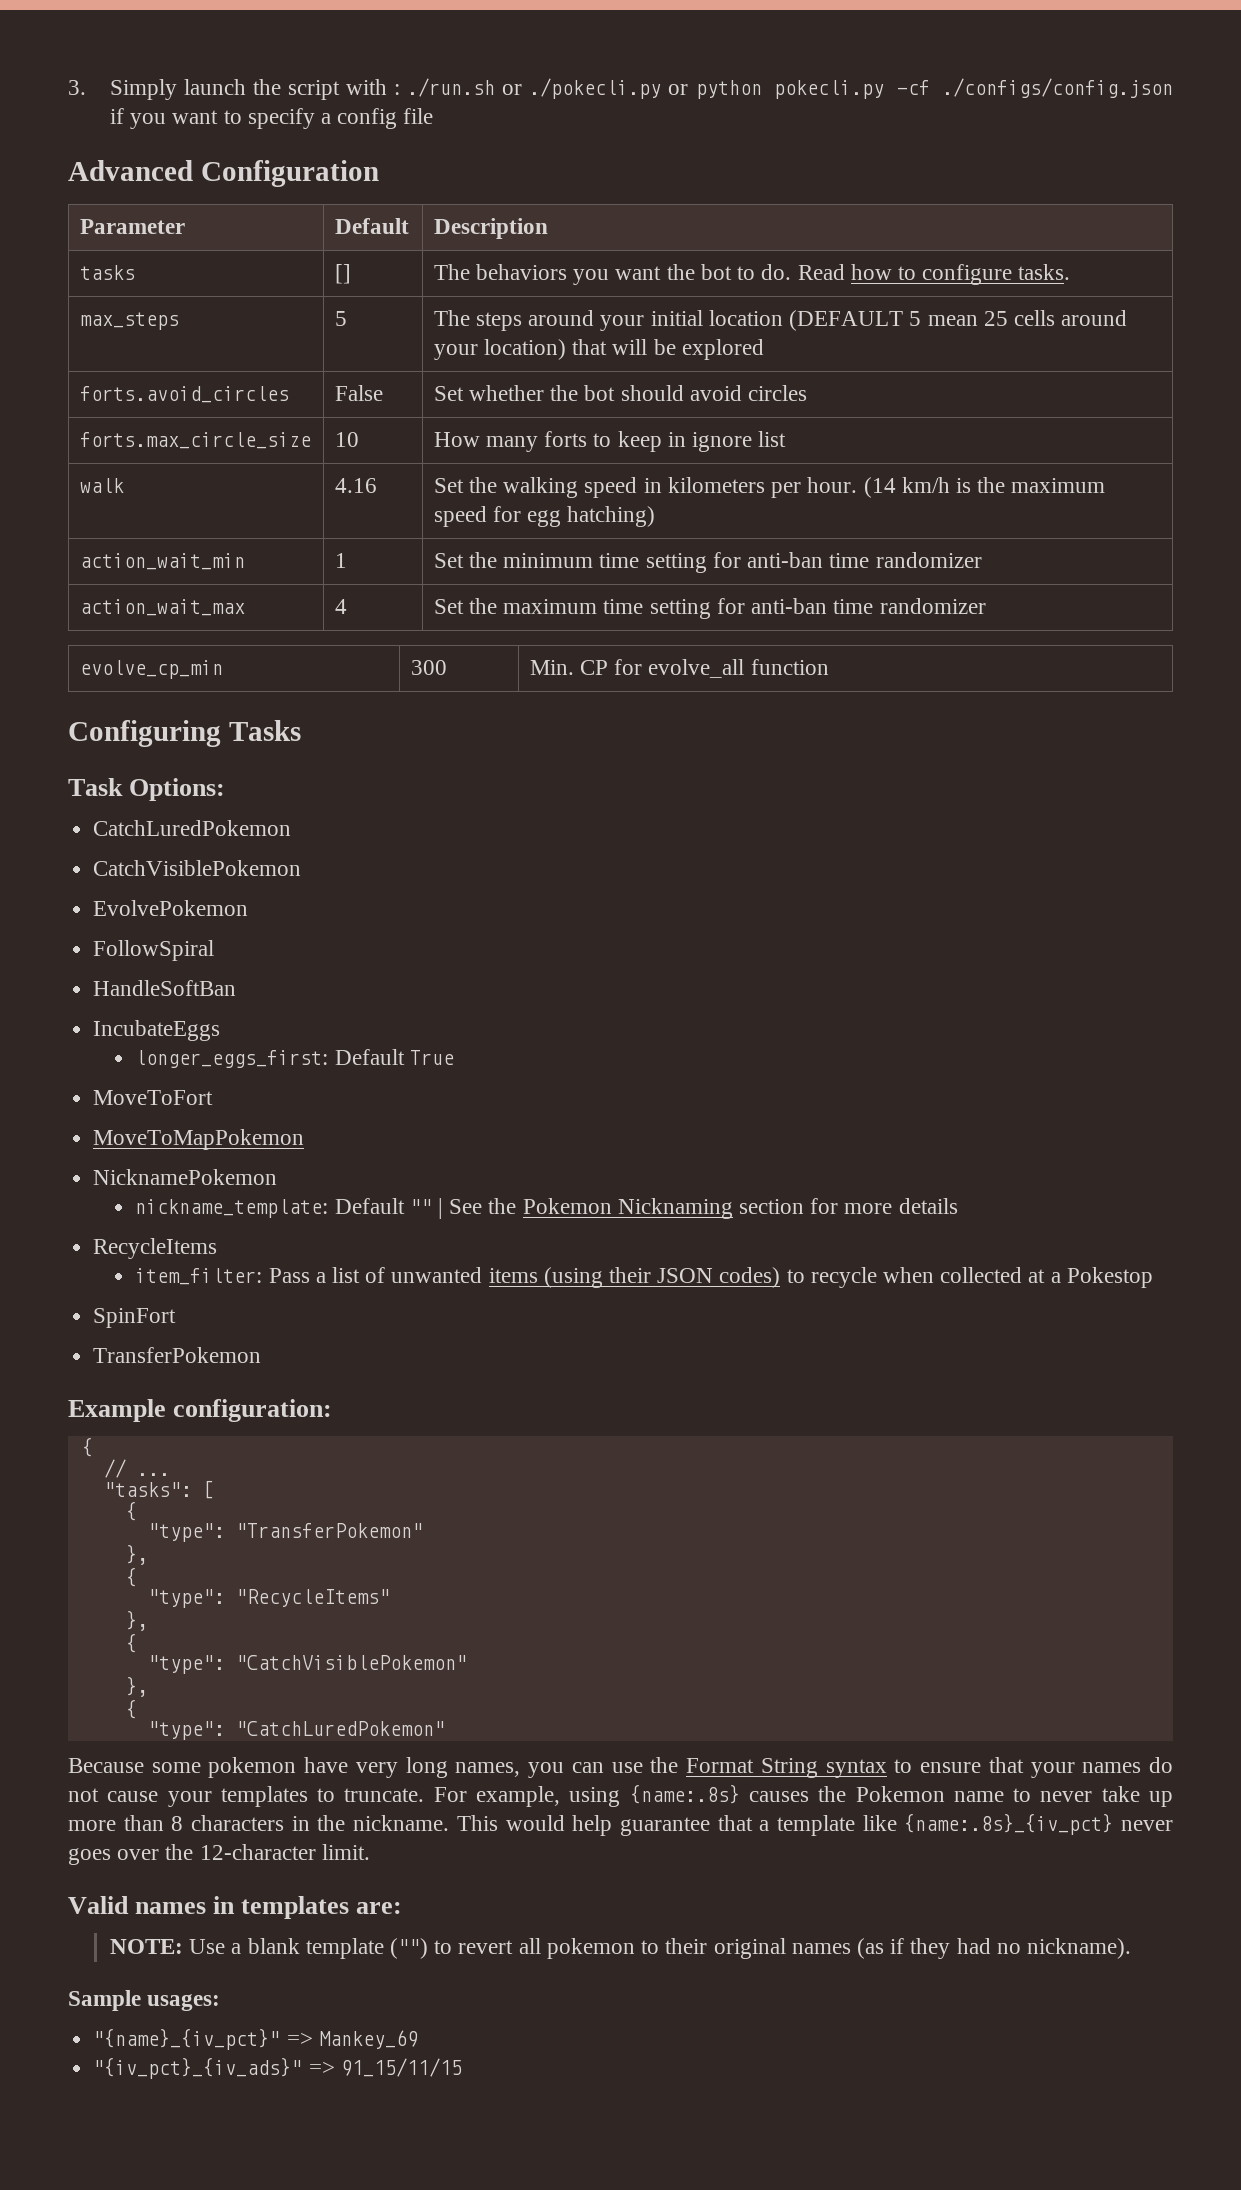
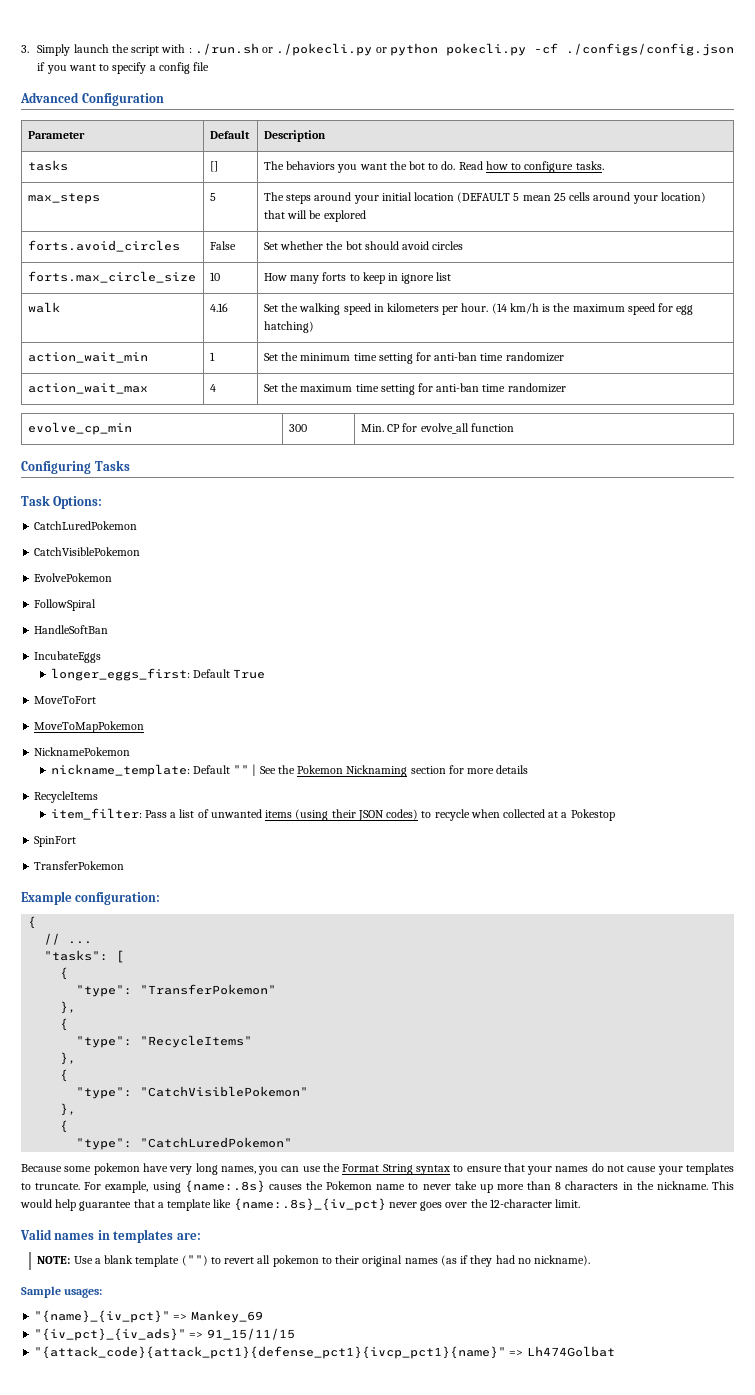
(462, 2067) none -> [34,1346,615,1359] // "{attack_code}{attack_pct1}{defense_pct1}{ivcp_pct1}{name}" => Lh474Golbat

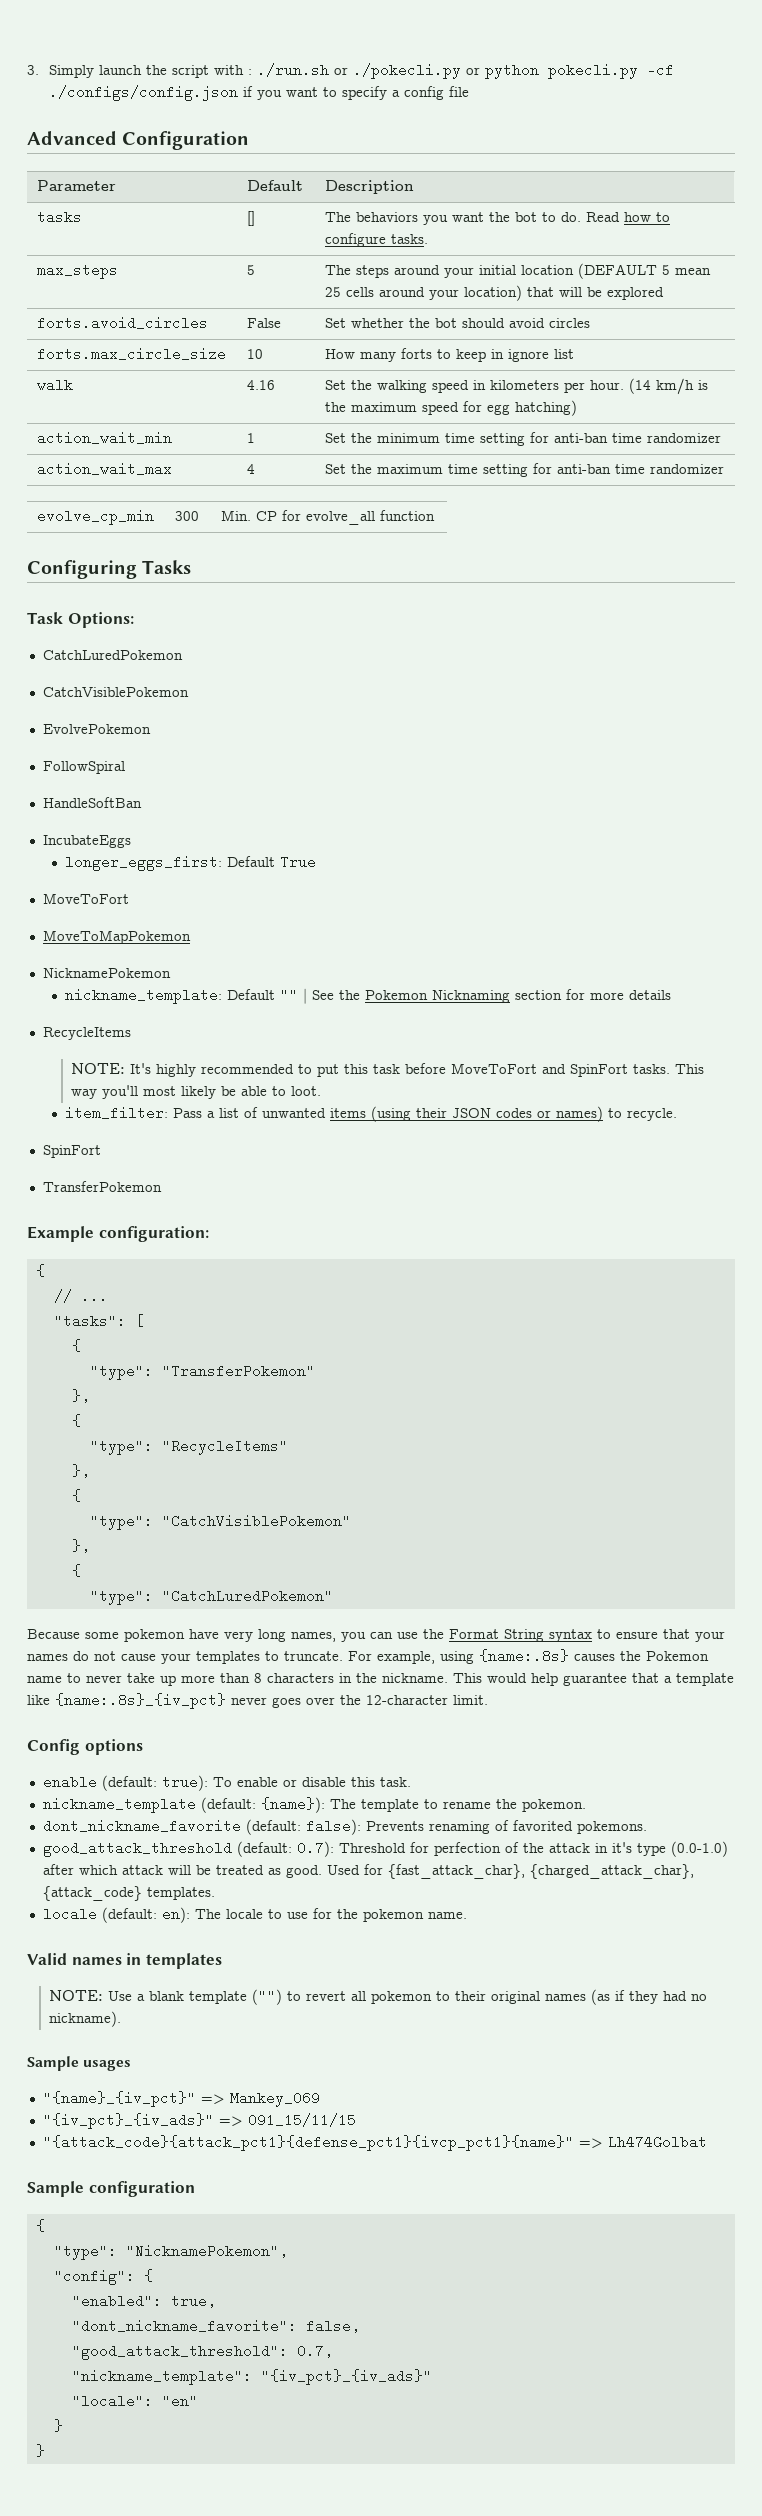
(99, 797) none -> [71,1063,705,1077] [71,1085,322,1099] // NOTE: It's highly recommended to put this task before MoveToFort and SpinFort tasks. This way you'll most likely be able to loot.
[386,809,615,821] codes) to recycle when collected at a Pokestop -> [496,1106,678,1122] codes or names) to recycle.
(581, 1203) none -> [27,1739,143,1755] [42,1775,411,1791] [42,1797,586,1813] [42,1819,647,1835] [42,1841,728,1857] [42,1864,694,1879] [42,1886,215,1901] [42,1907,467,1923] // Config options // enable (default: true): To enable or disable this task. // nickname_template (default: {name}): The template to rename the pokemon. // dont_nickname_favorite (default: false): Prevents renaming of favorited pokemons. // good_attack_threshold (default: 0.7): Threshold for perfection of the attack in it's type (0.0-1.0) after which attack will be treated as good. Used for {fast_attack_char}, {charged_attack_char}, {attack_code} templates. // locale (default: en): The locale to use for the pokemon name.
[176,1233,201,1240] are: -> (222, 1961) none
[64,1288,103,1298] usages: -> [83,2060,132,2071] usages
[190,1310,263,1323] Mankey_69 -> [229,2091,320,2107] Mankey_069
[206,1328,295,1340] 91_15/11/15 -> [247,2113,356,2127] 091_15/11/15
(615, 1351) none -> [27,2181,195,2197] [35,2219,45,2232] [53,2244,288,2260] [53,2269,153,2285] [71,2294,216,2308] [71,2319,360,2333] [71,2344,333,2360] [71,2369,432,2385] [71,2394,198,2408] [53,2419,63,2432] [35,2444,45,2457] // Sample configuration // { // "type": "NicknamePokemon", // "config": { // "enabled": true, // "dont_nickname_favorite": false, // "good_attack_threshold": 0.7, // "nickname_template": "{iv_pct}_{iv_ads}" // "locale": "en" // } // }

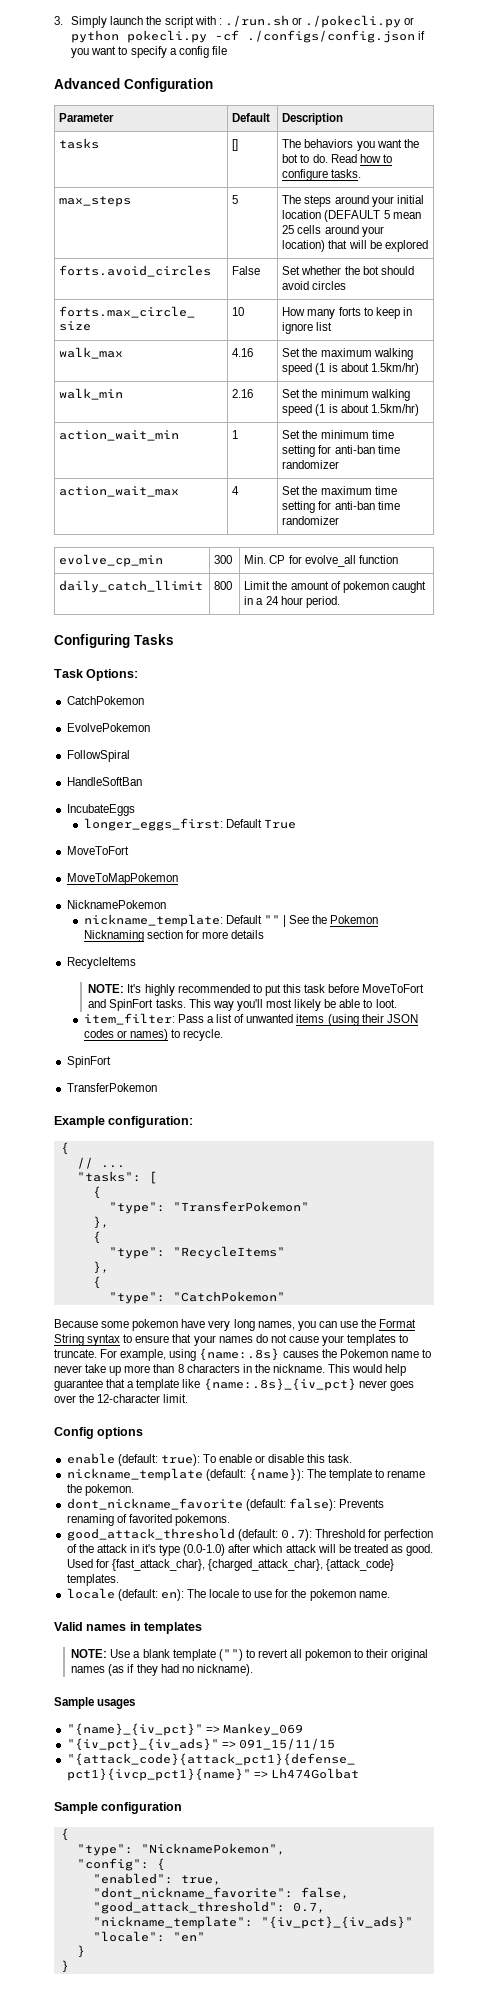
[37,378,74,392] walk -> [59,347,124,359] walk_max
[377,378,709,395] [325,400,578,416] walking speed in kilometers per hour. (14 km/h is the maximum speed for egg hatching) -> [320,348,413,360] [282,363,419,375] [59,388,124,400] [232,389,254,398] [282,389,410,401] [282,404,419,416] maximum walking speed (1 is about 1.5km/hr) // walk_min | 2.16 | Set the minimum walking speed (1 is about 1.5km/hr)
(436, 515) none -> [59,580,204,593] [214,581,233,590] [244,581,426,593] [244,596,340,608] // daily_catch_llimit | 800 | Limit the amount of pokemon caught in a 24 hour period.
[42,650,183,660] [42,687,189,697] CatchLuredPokemon // CatchVisiblePokemon -> [66,696,144,705] CatchPokemon
[161,1514,351,1528] [71,1539,90,1553] [71,1564,81,1577] [89,1589,333,1605] "CatchVisiblePokemon" // }, // { // "type": "CatchLuredPokemon" -> [172,1291,285,1302] "CatchPokemon"

